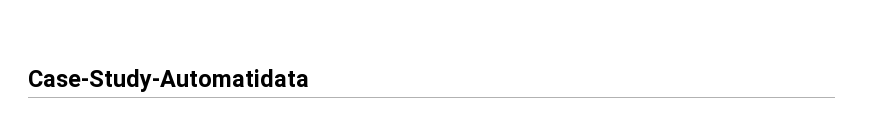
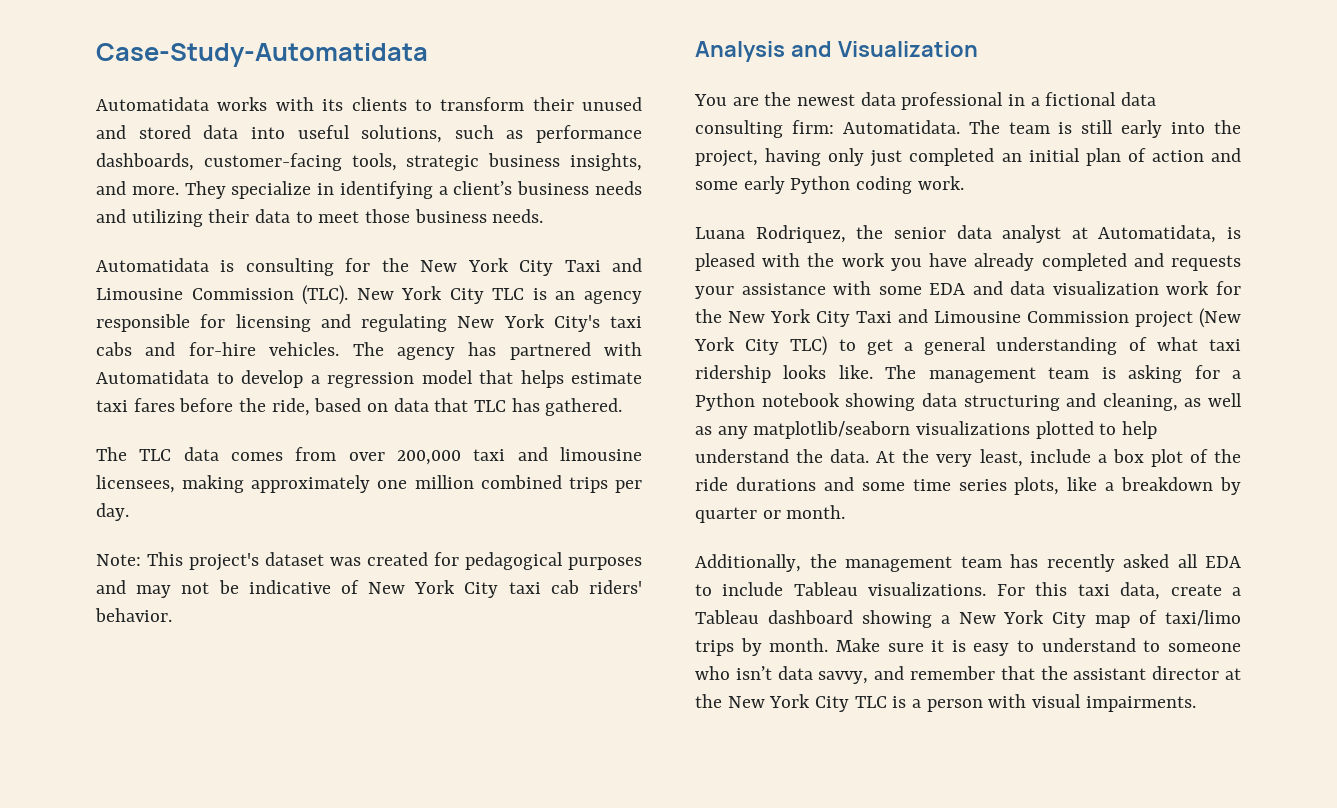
(309, 80) none -> [96,97,642,111] [96,125,642,143] [96,153,642,171] [96,181,642,199] [96,209,544,227] [96,258,642,276] [96,285,642,305] [96,314,642,332] [96,342,642,360] [96,370,642,388] [96,398,623,416] [96,447,642,465] [96,475,642,493] [96,503,129,521] [96,552,642,571] [96,580,642,598] [95,608,172,622] [695,41,978,62] [694,92,1157,110] [695,120,1241,138] [695,148,1241,167] [695,176,964,194] [695,225,1241,243] [695,253,1241,271] [695,281,1241,299] [695,308,1241,328] [694,336,1241,356] [695,365,1241,383] [695,393,1242,411] [695,421,1158,439] [695,449,1241,467] [695,477,1241,495] [695,505,846,523] [695,554,1241,572] [695,582,1241,600] [695,610,1241,628] [695,638,1241,656] [695,666,1241,684] [695,694,1196,712] // Automatidata works with its clients to transform their unused and stored data into useful solutions, such as performance dashboards, customer-facing tools, strategic business insights, and more. They specialize in identifying a client’s business needs and utilizing their data to meet those business needs. // Automatidata is consulting for the New York City Taxi and Limousine Commission (TLC). New York City TLC is an agency responsible for licensing and regulating New York City's taxi cabs and for-hire vehicles. The agency has partnered with Automatidata to develop a regression model that helps estimate taxi fares before the ride, based on data that TLC has gathered. // The TLC data comes from over 200,000 taxi and limousine licensees, making approximately one million combined trips per day. // Note: This project's dataset was created for pedagogical purposes and may not be indicative of New York City taxi cab riders' behavior. // Analysis and Visualization // You are the newest data professional in a fictional data consulting firm: Automatidata. The team is still early into the project, having only just completed an initial plan of action and some early Python coding work. // Luana Rodriquez, the senior data analyst at Automatidata, is pleased with the work you have already completed and requests your assistance with some EDA and data visualization work for the New York City Taxi and Limousine Commission project (New York City TLC) to get a general understanding of what taxi ridership looks like. The management team is asking for a Python notebook showing data structuring and cleaning, as well as any matplotlib/seaborn visualizations plotted to help understand the data. At the very least, include a box plot of the ride durations and some time series plots, like a breakdown by quarter or month. // Additionally, the management team has recently asked all EDA to include Tableau visualizations. For this taxi data, create a Tableau dashboard showing a New York City map of taxi/limo trips by month. Make sure it is easy to understand to someone who isn’t data savvy, and remember that the assistant director at the New York City TLC is a person with visual impairments.

